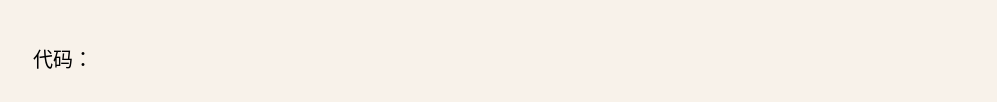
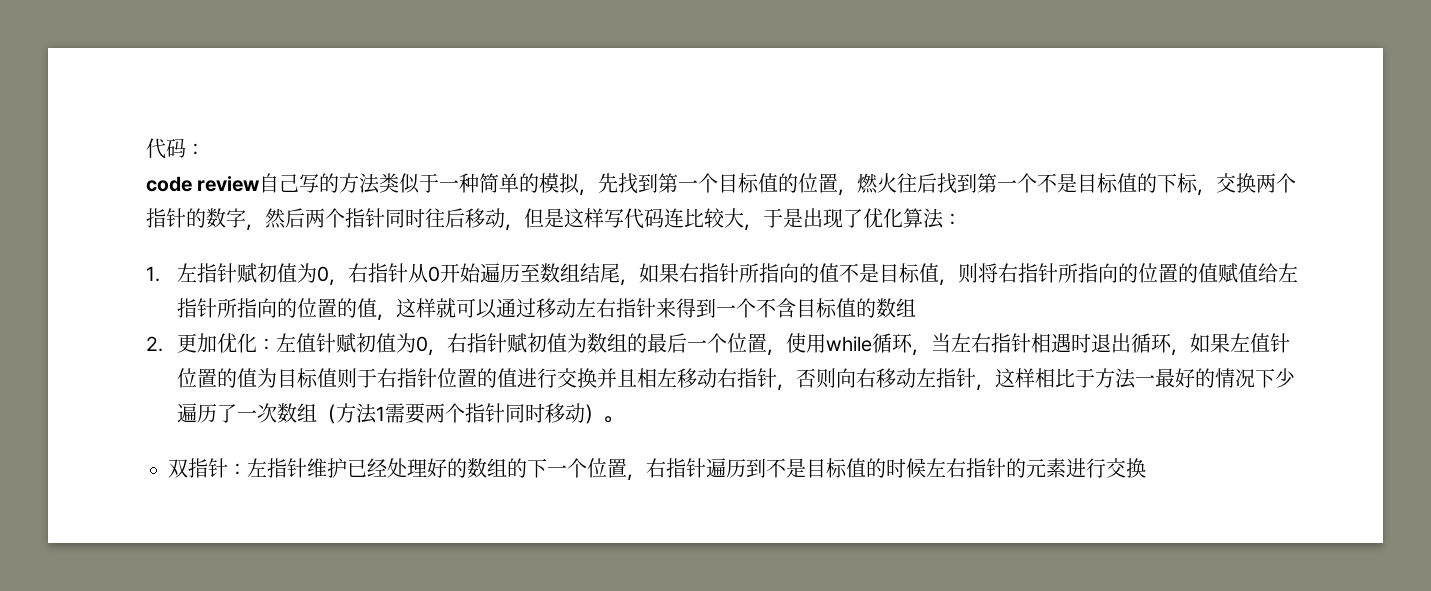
(93, 59) none -> [146,173,1297,196] [146,208,962,231] [146,263,1298,286] [176,298,916,321] [146,333,1290,356] [176,368,1295,391] [176,403,623,424] [168,458,1146,481] // code review自己写的方法类似于一种简单的模拟，先找到第一个目标值的位置，燃火往后找到第一个不是目标值的下标，交换两个指针的数字，然后两个指针同时往后移动，但是这样写代码连比较大，于是出现了优化算法： // 1.左指针赋初值为0，右指针从0开始遍历至数组结尾，如果右指针所指向的值不是目标值，则将右指针所指向的位置的值赋值给左指针所指向的位置的值，这样就可以通过移动左右指针来得到一个不含目标值的数组 // 2.更加优化：左值针赋初值为0，右指针赋初值为数组的最后一个位置，使用while循环，当左右指针相遇时退出循环，如果左值针位置的值为目标值则于右指针位置的值进行交换并且相左移动右指针，否则向右移动左指针，这样相比于方法一最好的情况下少遍历了一次数组（方法1需要两个指针同时移动）。 // 双指针：左指针维护已经处理好的数组的下一个位置，右指针遍历到不是目标值的时候左右指针的元素进行交换

